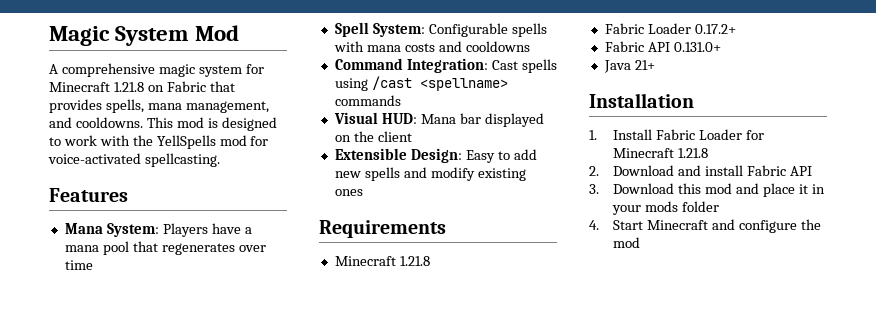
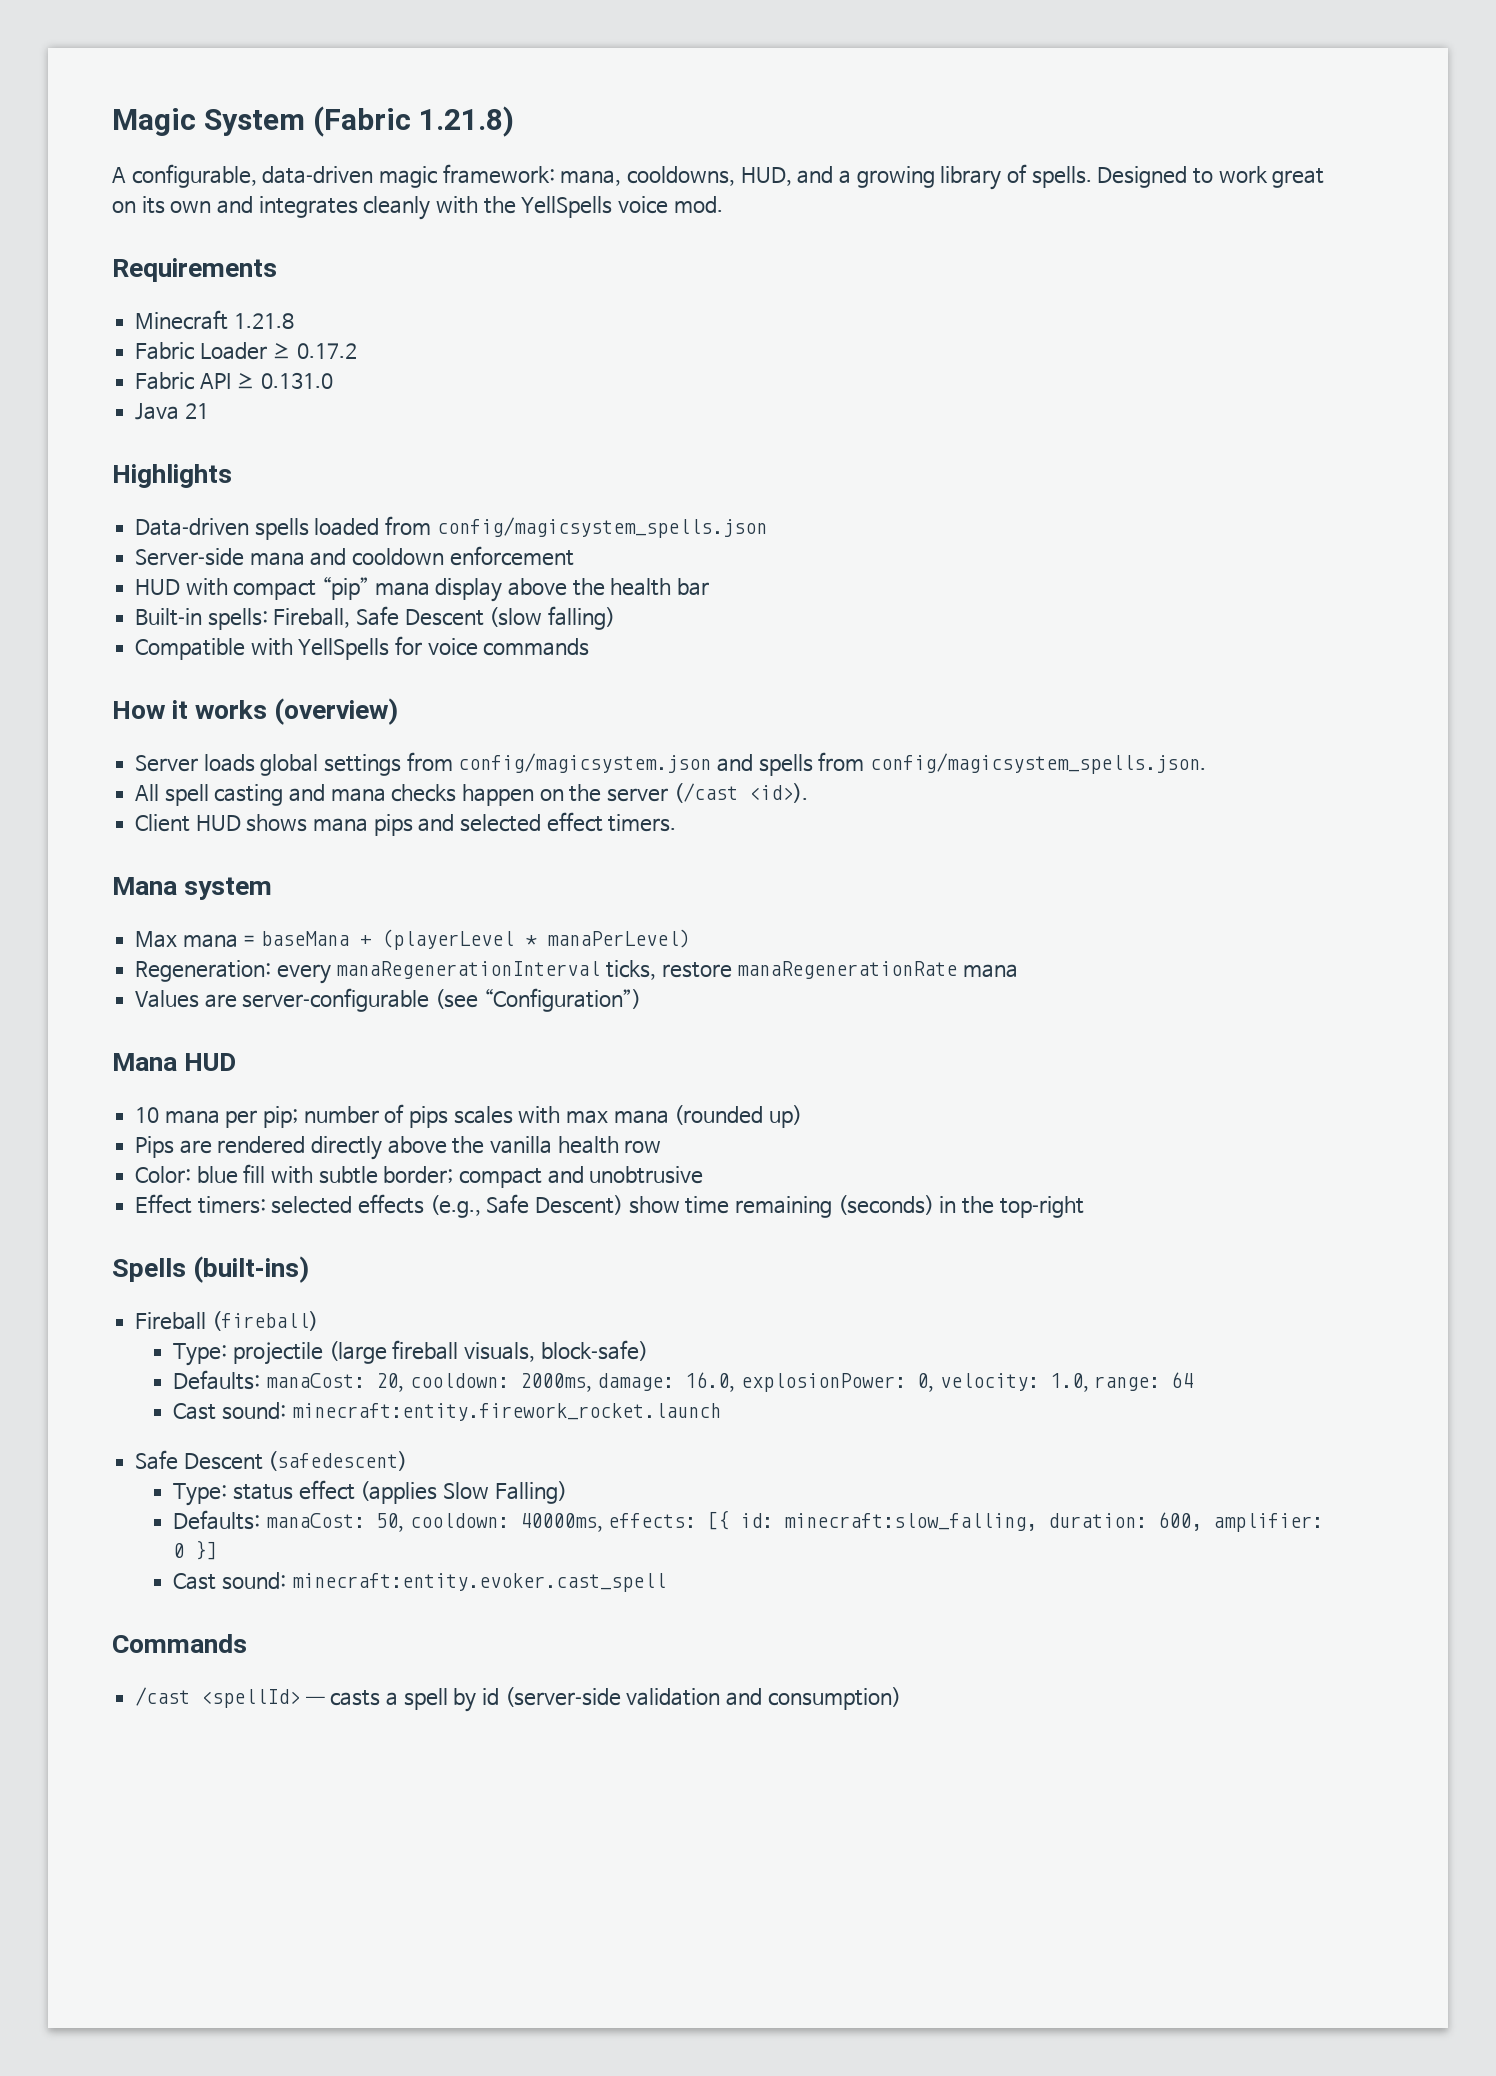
[195,25,240,41] Mod -> [313,106,515,137] (Fabric 1.21.8)
[61,63,264,77] [49,81,235,92] [49,99,269,113] [49,117,277,131] [49,135,269,149] [48,153,220,167] [49,188,128,202] [64,223,252,237] [64,241,266,255] [64,260,93,270] [334,22,547,37] [333,41,530,52] [334,58,557,73] [334,76,508,91] [334,95,401,106] [333,112,544,127] [334,131,412,142] [334,148,537,163] [334,167,526,181] [334,189,363,196] comprehensive magic system for Minecraft 1.21.8 on Fabric that provides spells, mana management, and cooldowns. This mod is designed to work with the YellSpells mod for voice-activated spellcasting. // Features // Mana System: Players have a mana pool that regenerates over time // Spell System: Configurable spells with mana costs and cooldowns // Command Integration: Cast spells using /cast <spellname> commands // Visual HUD: Mana bar displayed on the client // Extensible Design: Easy to add new spells and modify existing ones -> [131,164,1325,190] [112,196,723,220] configurable, data‑driven magic framework: mana, cooldowns, HUD, and a growing library of spells. Designed to work great on its own and integrates cleanly with the YellSpells voice mod.
[694,24,736,34] [604,41,721,52] 0.17.2+ // Fabric API 0.131.0+ -> [272,343,358,359] [135,372,334,390] ≥ 0.17.2 // Fabric API ≥ 0.131.0
[634,60,655,70] [589,93,694,108] [589,129,764,140] [613,148,708,158] [589,165,812,176] [589,183,825,197] [612,201,719,215] [589,219,821,233] [613,237,641,248] 21+ // Installation // 1. Install Fabric Loader for Minecraft 1.21.8 // 2. Download and install Fabric API // 3. Download this mod and place it in your mods folder // 4. Start Minecraft and configure the mod -> [184,403,209,419] [112,464,232,488] [135,516,767,540] [135,546,574,566] [135,576,710,602] [135,606,616,630] [135,636,590,660] [112,698,399,725] [135,752,1207,776] [135,783,808,806] [135,812,677,836] [112,877,273,900] [135,929,691,950] [135,960,1019,984] [135,988,641,1012] [112,1053,237,1071] [135,1104,803,1128] [135,1136,662,1160] [135,1164,704,1188] [135,1194,1084,1218] [112,1256,310,1283] [135,1311,318,1331] [173,1340,648,1366] [173,1370,1194,1392] [173,1402,721,1421] [135,1450,408,1471] [173,1480,567,1506] [173,1510,1324,1532] [173,1540,218,1560] [173,1572,666,1592] [112,1634,247,1653] [135,1687,901,1712] 21 // Highlights // Data‑driven spells loaded from config/magicsystem_spells.json // Server‑side mana and cooldown enforcement // HUD with compact “pip” mana display above the health bar // Built‑in spells: Fireball, Safe Descent (slow falling) // Compatible with YellSpells for voice commands // How it works (overview) // Server loads global settings from config/magicsystem.json and spells from config/magicsystem_spells.json. // All spell casting and mana checks happen on the server (/cast <id>). // Client HUD shows mana pips and selected effect timers. // Mana system // Max mana = baseMana + (playerLevel * manaPerLevel) // Regeneration: every manaRegenerationInterval ticks, restore manaRegenerationRate mana // Values are server‑configurable (see “Configuration”) // Mana HUD // 10 mana per pip; number of pips scales with max mana (rounded up) // Pips are rendered directly above the vanilla health row // Color: blue fill with subtle border; compact and unobtrusive // Effect timers: selected effects (e.g., Safe Descent) show time remaining (seconds) in the top‑right // Spells (built‑ins) // Fireball (fireball) // Type: projectile (large fireball visuals, block‑safe) // Defaults: manaCost: 20, cooldown: 2000ms, damage: 16.0, explosionPower: 0, velocity: 1.0, range: 64 // Cast sound: minecraft:entity.firework_rocket.launch // Safe Descent (safedescent) // Type: status effect (applies Slow Falling) // Defaults: manaCost: 50, cooldown: 40000ms, effects: [{ id: minecraft:slow_falling, duration: 600, amplifier: 0 }] // Cast sound: minecraft:entity.evoker.cast_spell // Commands // /cast <spellId> — casts a spell by id (server‑side validation and consumption)

